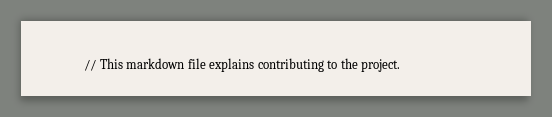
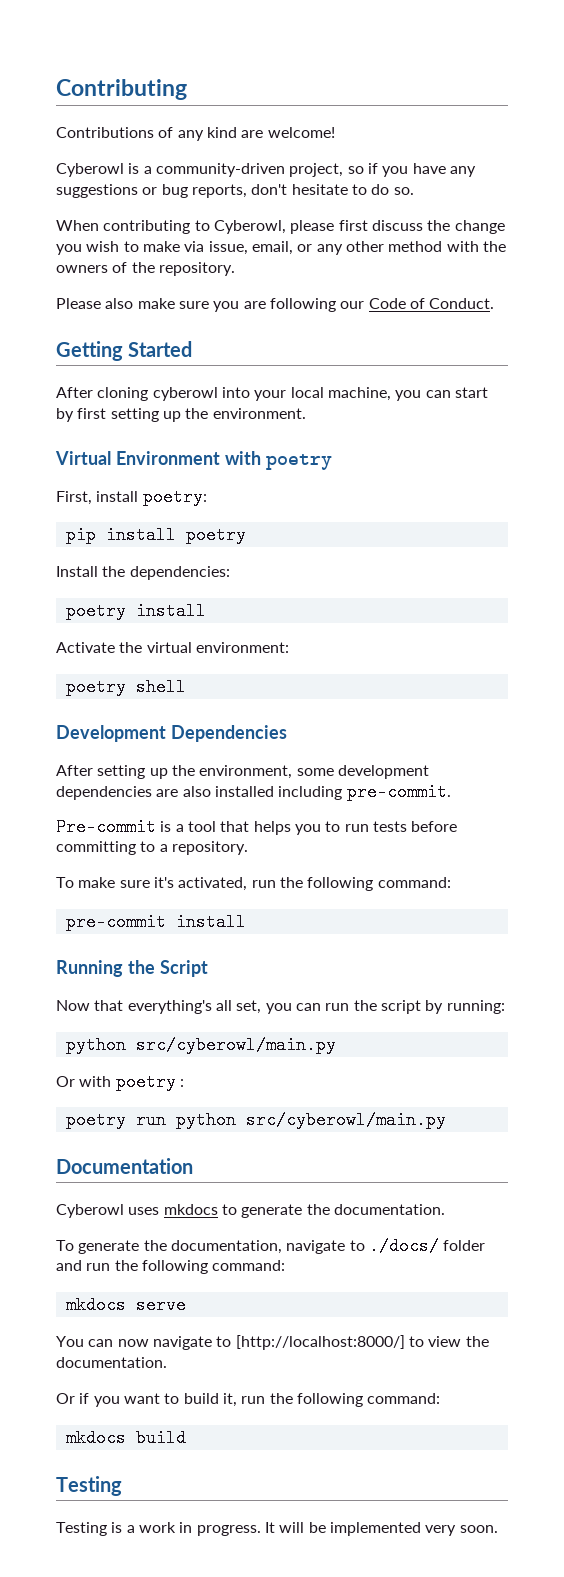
[84,58,401,72] // This markdown file explains contributing to the project. -> [56,79,187,100] [56,127,335,141] [56,163,476,177] [56,184,414,198] [56,220,505,234] [56,241,506,255] [56,262,235,276] [56,298,495,312] [56,341,193,361] [56,387,488,401] [56,408,306,422] [55,451,332,470] [56,488,207,506] [65,526,246,544] [56,566,230,580] [65,602,206,620] [56,642,289,653] [65,678,186,696] [56,725,287,742] [56,765,429,779] [56,783,451,801] [56,818,458,836] [56,841,248,855] [56,877,451,891] [65,913,246,931] [56,960,208,977] [56,1000,505,1014] [65,1036,336,1054] [56,1073,184,1091] [65,1111,446,1129] [56,1158,193,1174] [56,1204,445,1218] [56,1237,486,1255] [56,1260,286,1274] [65,1296,186,1314] [56,1335,489,1350] [56,1357,167,1368] [56,1393,441,1407] [65,1429,186,1447] [56,1476,122,1496] [56,1522,498,1536] Contributing // Contributions of any kind are welcome! // Cyberowl is a community-driven project, so if you have any suggestions or bug reports, don't hesitate to do so. // When contributing to Cyberowl, please first discuss the change you wish to make via issue, email, or any other method with the owners of the repository. // Please also make sure you are following our Code of Conduct. // Getting Started // After cloning cyberowl into your local machine, you can start by first setting up the environment. // Virtual Environment with poetry // First, install poetry: // pip install poetry // Install the dependencies: // poetry install // Activate the virtual environment: // poetry shell // Development Dependencies // After setting up the environment, some development dependencies are also installed including pre-commit. // Pre-commit is a tool that helps you to run tests before committing to a repository. // To make sure it's activated, run the following command: // pre-commit install // Running the Script // Now that everything's all set, you can run the script by running: // python src/cyberowl/main.py // Or with poetry : // poetry run python src/cyberowl/main.py // Documentation // Cyberowl uses mkdocs to generate the documentation. // To generate the documentation, navigate to ./docs/ folder and run the following command: // mkdocs serve // You can now navigate to [http://localhost:8000/] to view the documentation. // Or if you want to build it, run the following command: // mkdocs build // Testing // Testing is a work in progress. It will be implemented very soon.

